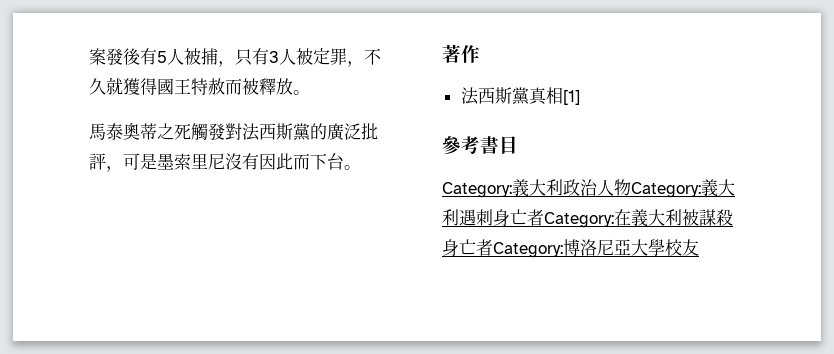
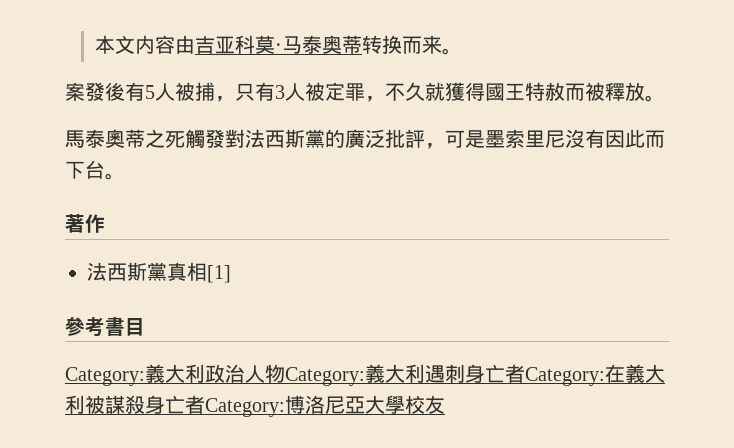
(89, 56) none -> [95,35,463,55] 本文内容由吉亚科莫·马泰奥蒂转换而来。 //

